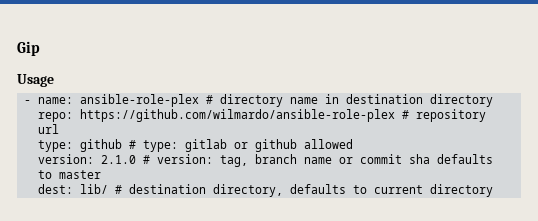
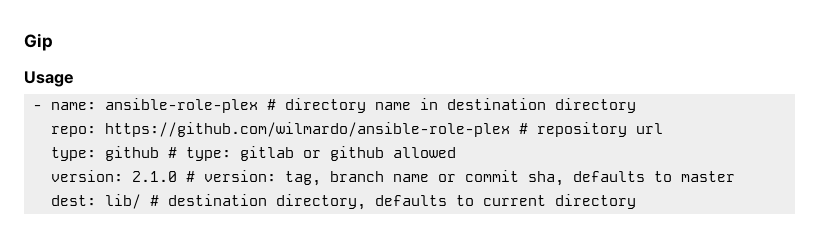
[409,154,431,164] sha -> [528,171,564,186] sha,

